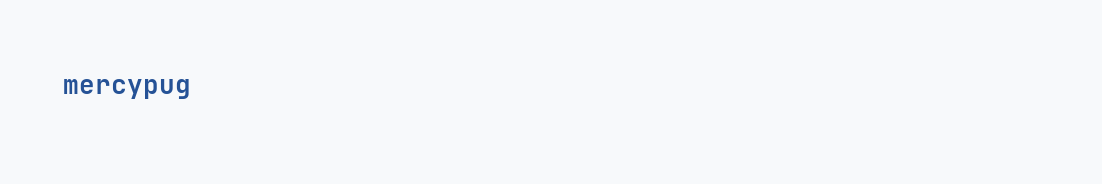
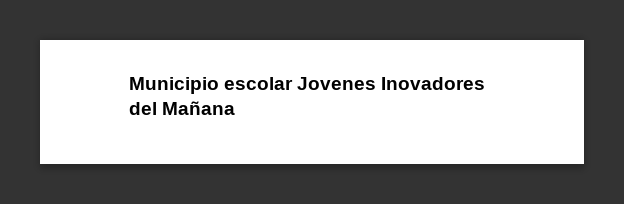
[63,79,191,99] mercypug -> [129,77,486,94] [129,101,236,115] Municipio escolar Jovenes Inovadores del Mañana

